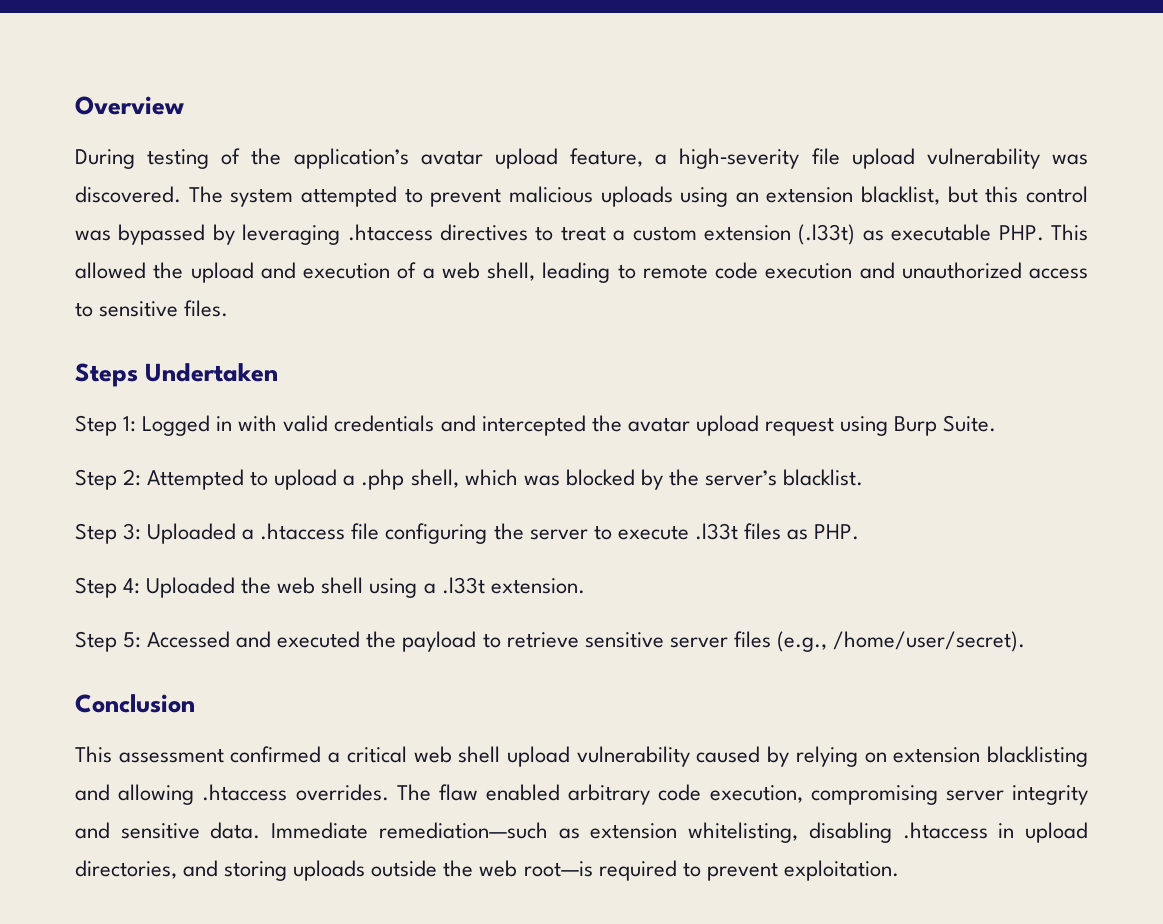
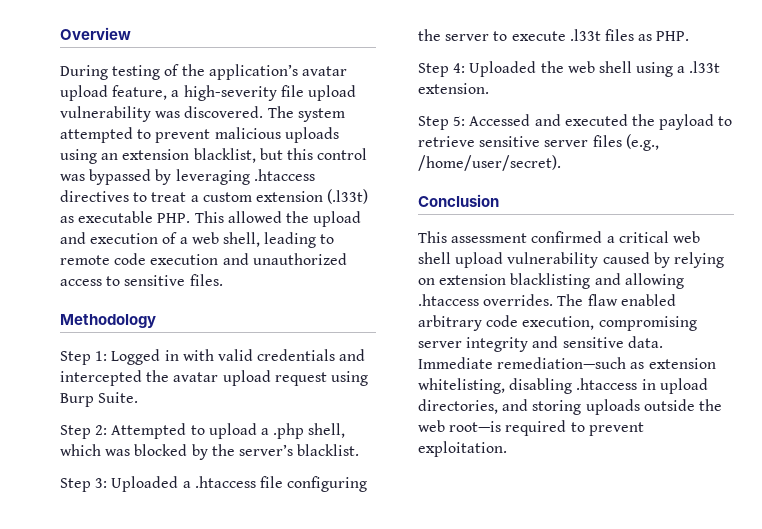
[75,363,279,387] Steps Undertaken -> [60,314,156,328] Methodology

